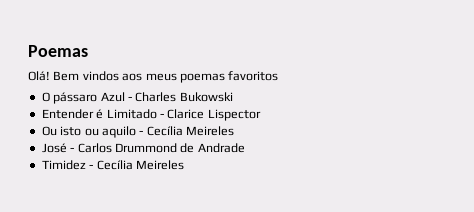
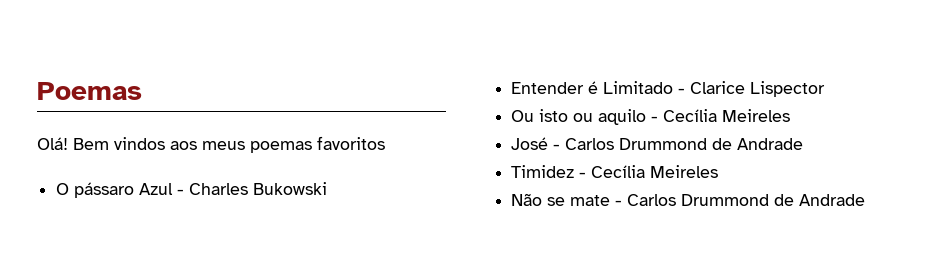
(184, 165) none -> [511,193,866,206] // Não se mate - Carlos Drummond de Andrade

